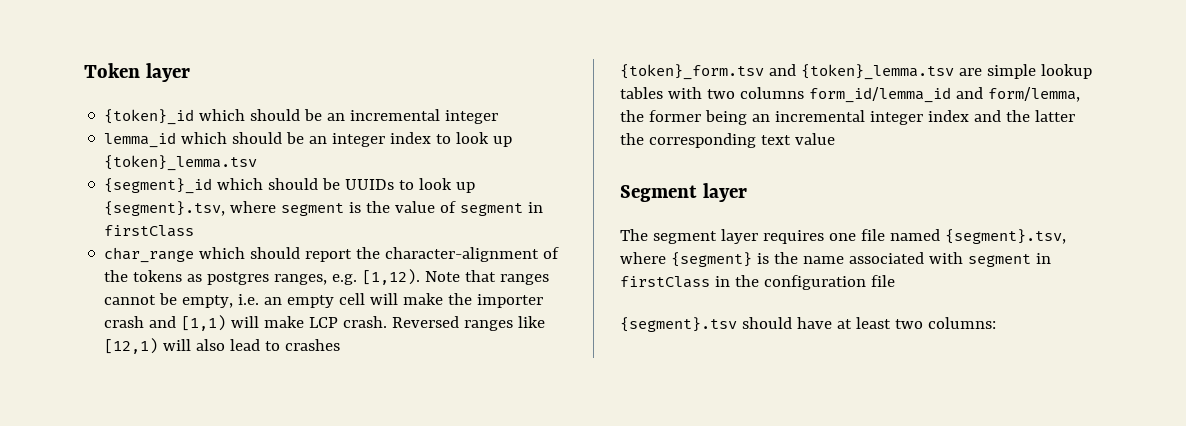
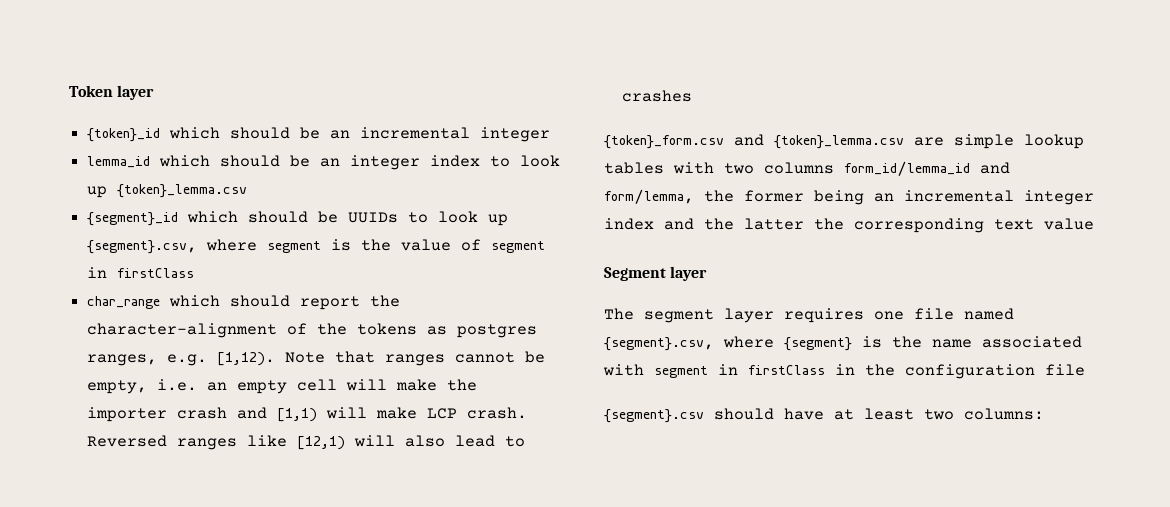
[104,155,258,171] {token}_lemma.tsv -> [117,184,248,198] {token}_lemma.csv
[104,201,226,216] {segment}.tsv, -> [87,240,198,254] {segment}.csv,
[620,64,954,80] {token}_form.tsv and {token}_lemma.tsv -> [604,134,904,149] {token}_form.csv and {token}_lemma.csv
[944,229,1066,244] {segment}.tsv, -> [604,337,714,351] {segment}.csv,
[620,317,737,332] {segment}.tsv -> [604,409,704,423] {segment}.csv

